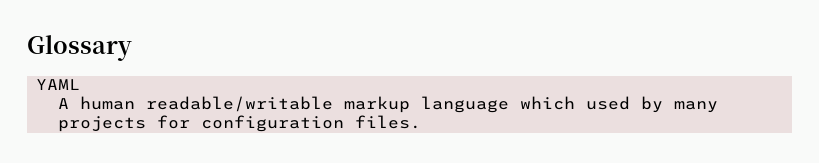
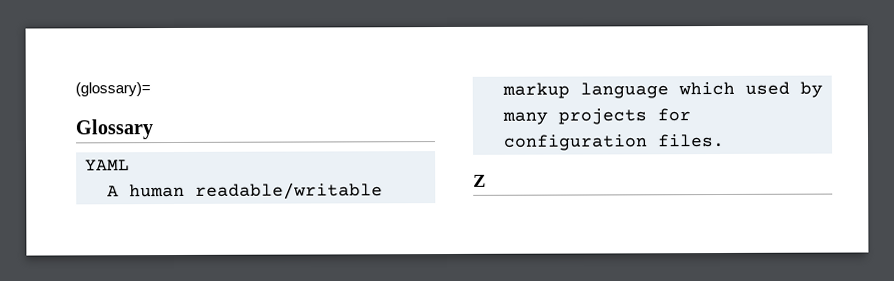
(27, 48) none -> [75,82,151,97] (glossary)= //
(421, 122) none -> [473,174,486,187] // Z

